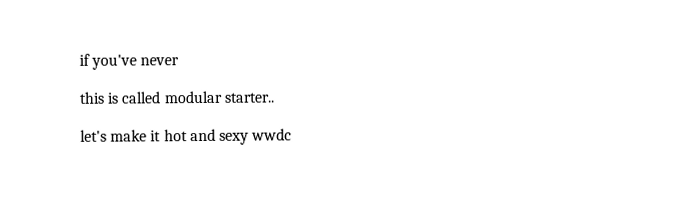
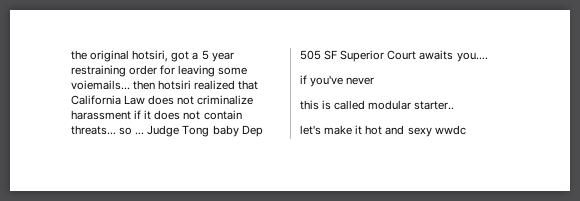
(79, 59) none -> [71,50,234,62] [71,65,248,77] [71,80,259,90] [71,95,254,105] [71,110,242,120] [71,125,263,137] [300,50,488,62] the original hotsiri, got a 5 year restraining order for leaving some voiemails... then hotsiri realized that California Law does not criminalize harassment if it does not contain threats... so ... Judge Tong baby Dep 505 SF Superior Court awaits you.... //

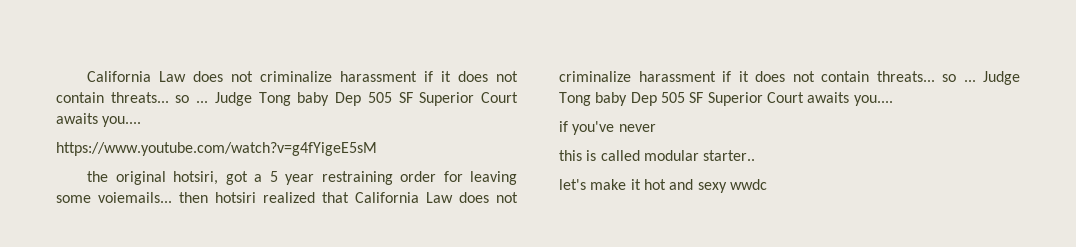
(71, 55) none -> [87,71,518,82] [56,92,518,106] [56,113,142,127] [56,142,377,156] California Law does not criminalize harassment if it does not contain threats... so ... Judge Tong baby Dep 505 SF Superior Court awaits you.... // https://www.youtube.com/watch?v=g4fYigeE5sM //

